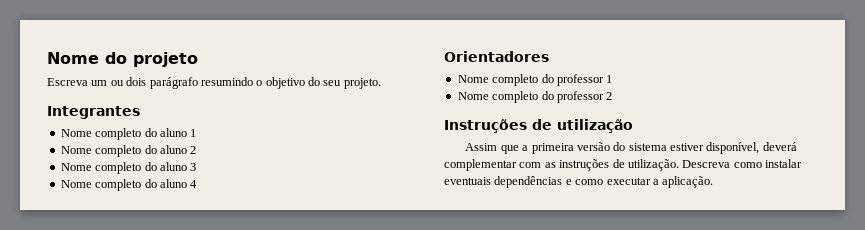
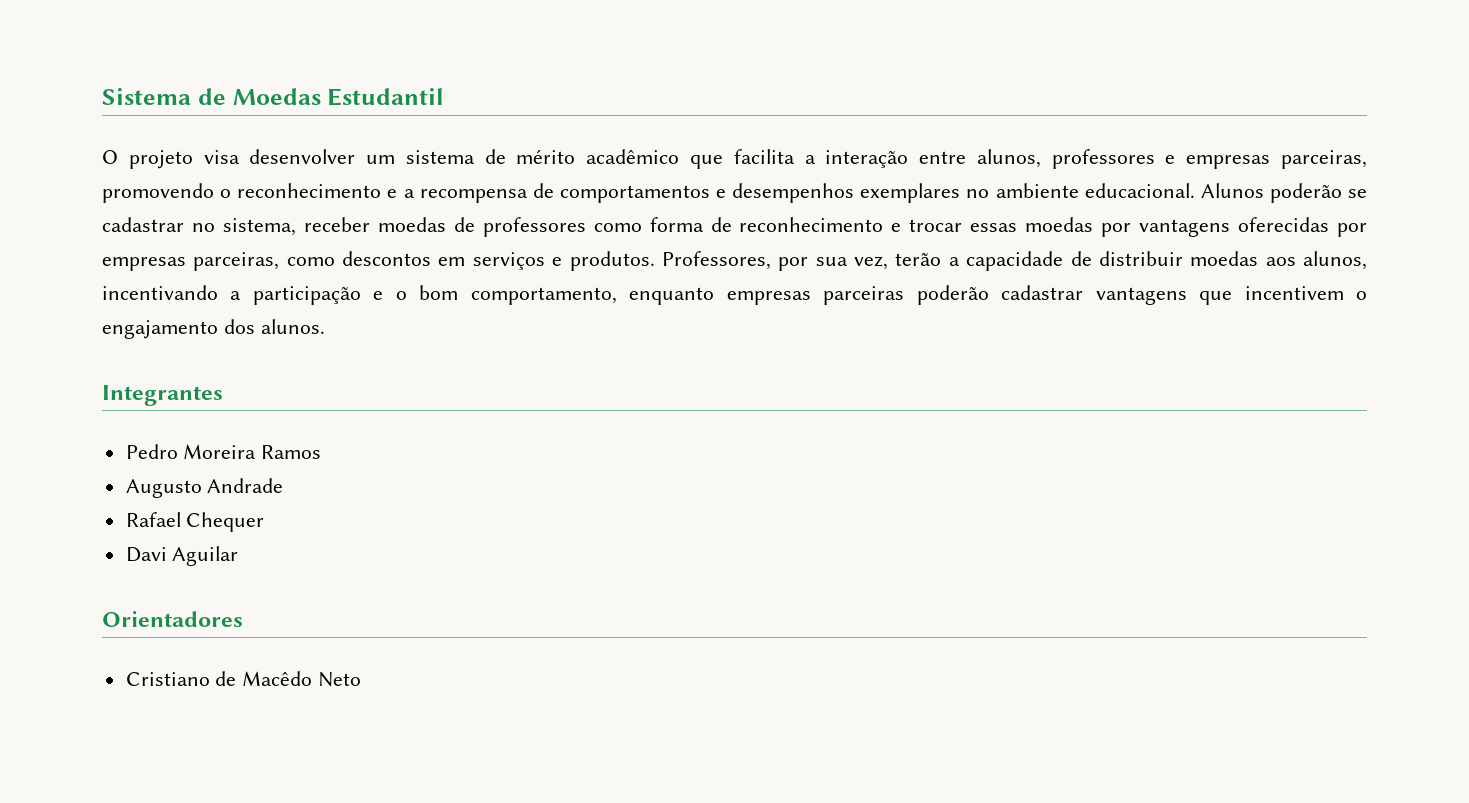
[47,52,198,67] [47,77,381,89] [47,106,140,119] [60,128,197,140] [60,145,197,157] [60,162,197,174] [60,179,198,191] [444,51,549,62] [457,74,613,86] [457,91,613,103] [444,119,633,133] [465,142,797,154] [444,159,802,171] [444,176,714,188] Nome do projeto // Escreva um ou dois parágrafo resumindo o objetivo do seu projeto. // Integrantes // Nome completo do aluno 1 // Nome completo do aluno 2 // Nome completo do aluno 3 // Nome completo do aluno 4 // Orientadores // Nome completo do professor 1 // Nome completo do professor 2 // Instruções de utilização // Assim que a primeira versão do sistema estiver disponível, deverá complementar com as instruções de utilização. Descreva como instalar eventuais dependências e como executar a aplicação. -> [102,88,445,106] [102,149,1368,169] [102,183,1367,203] [102,217,1367,237] [102,251,1367,271] [102,285,1368,305] [102,319,325,339] [102,385,223,406] [125,444,322,459] [125,478,284,498] [125,512,265,532] [125,546,239,566] [102,611,243,627] [125,671,362,687] Sistema de Moedas Estudantil // O projeto visa desenvolver um sistema de mérito acadêmico que facilita a interação entre alunos, professores e empresas parceiras, promovendo o reconhecimento e a recompensa de comportamentos e desempenhos exemplares no ambiente educacional. Alunos poderão se cadastrar no sistema, receber moedas de professores como forma de reconhecimento e trocar essas moedas por vantagens oferecidas por empresas parceiras, como descontos em serviços e produtos. Professores, por sua vez, terão a capacidade de distribuir moedas aos alunos, incentivando a participação e o bom comportamento, enquanto empresas parceiras poderão cadastrar vantagens que incentivem o engajamento dos alunos. // Integrantes // Pedro Moreira Ramos // Augusto Andrade // Rafael Chequer // Davi Aguilar // Orientadores // Cristiano de Macêdo Neto

